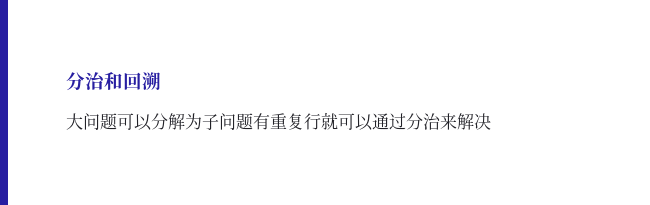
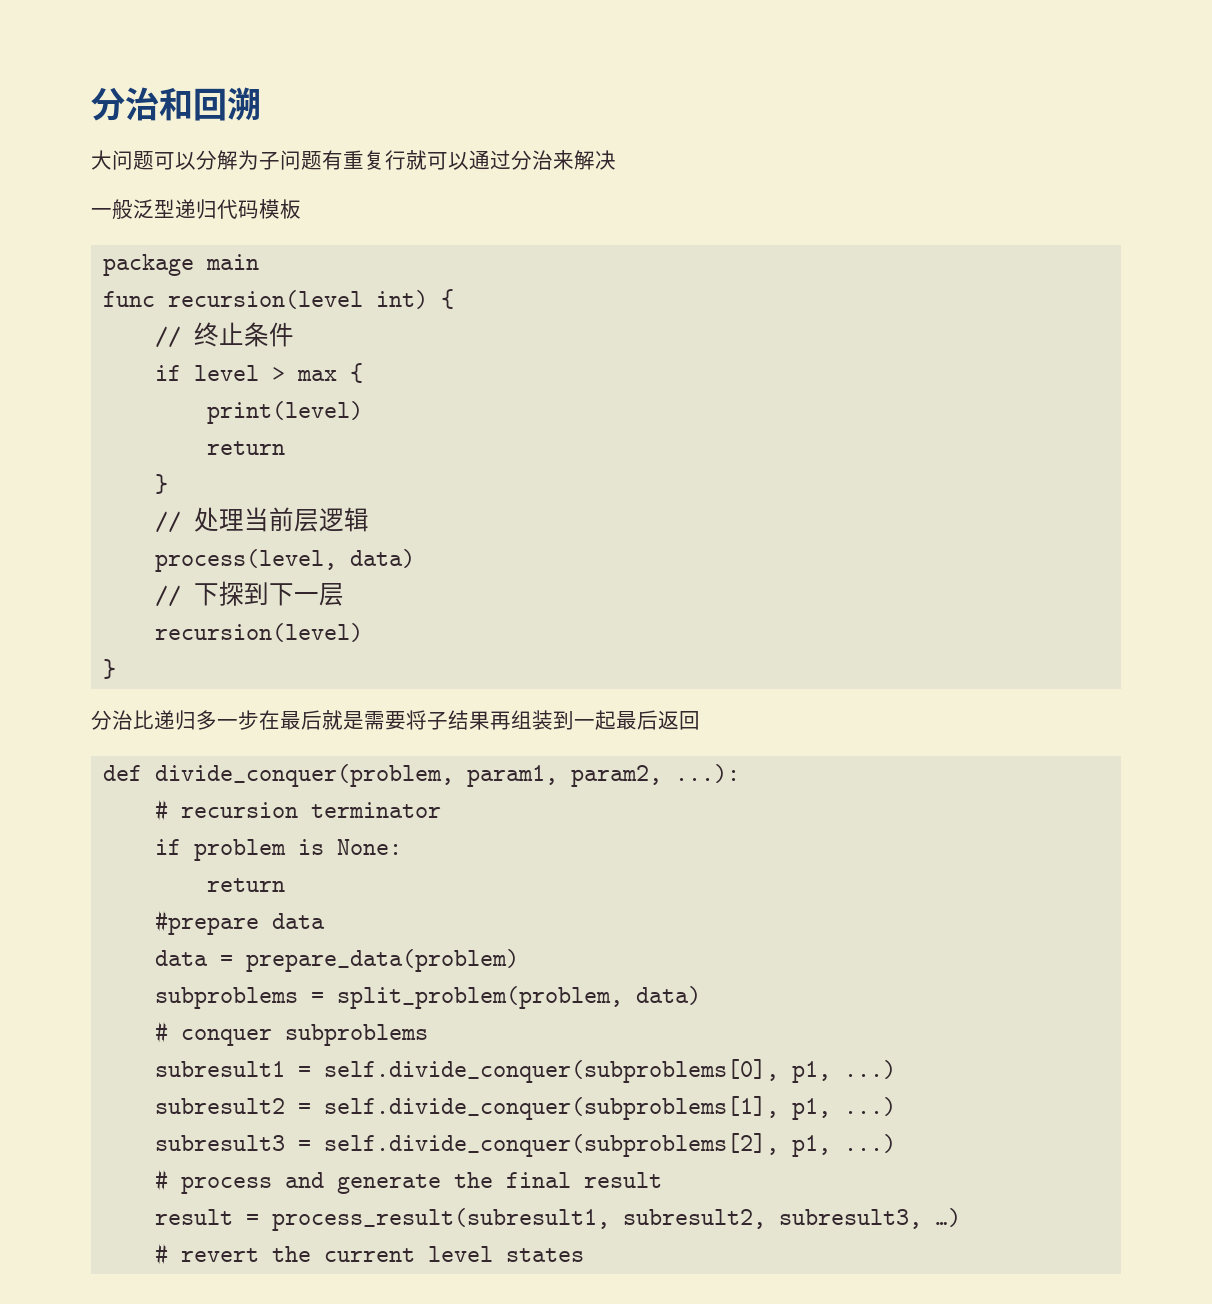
(491, 121) none -> [91,199,301,219] [103,254,260,276] [103,289,455,309] [155,322,295,348] [155,363,364,383] [207,401,364,424] [207,441,286,455] [155,474,169,494] [155,507,370,533] [155,549,416,572] [155,581,345,607] [155,623,364,642] [103,659,117,679] [91,710,700,730] [103,764,741,787] [155,799,442,821] [155,839,403,861] [207,878,286,892] [155,910,326,935] [155,949,520,972] [155,986,702,1009] [155,1021,429,1046] [155,1059,897,1083] [155,1096,897,1120] [155,1133,897,1157] [155,1169,663,1194] [155,1208,962,1231] [155,1243,585,1265] // 一般泛型递归代码模板 // package main // func recursion(level int) { // // 终止条件 // if level > max { // print(level) // return // } // // 处理当前层逻辑 // process(level, data) // // 下探到下一层 // recursion(level) // } // 分治比递归多一步在最后就是需要将子结果再组装到一起最后返回 // def divide_conquer(problem, param1, param2, ...): // # recursion terminator // if problem is None: // return // #prepare data // data = prepare_data(problem) // subproblems = split_problem(problem, data) // # conquer subproblems // subresult1 = self.divide_conquer(subproblems[0], p1, ...) // subresult2 = self.divide_conquer(subproblems[1], p1, ...) // subresult3 = self.divide_conquer(subproblems[2], p1, ...) // # process and generate the final result // result = process_result(subresult1, subresult2, subresult3, …) // # revert the current level states

